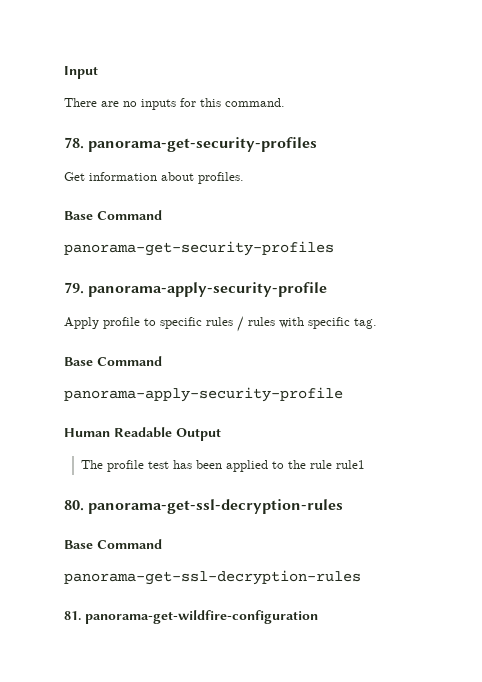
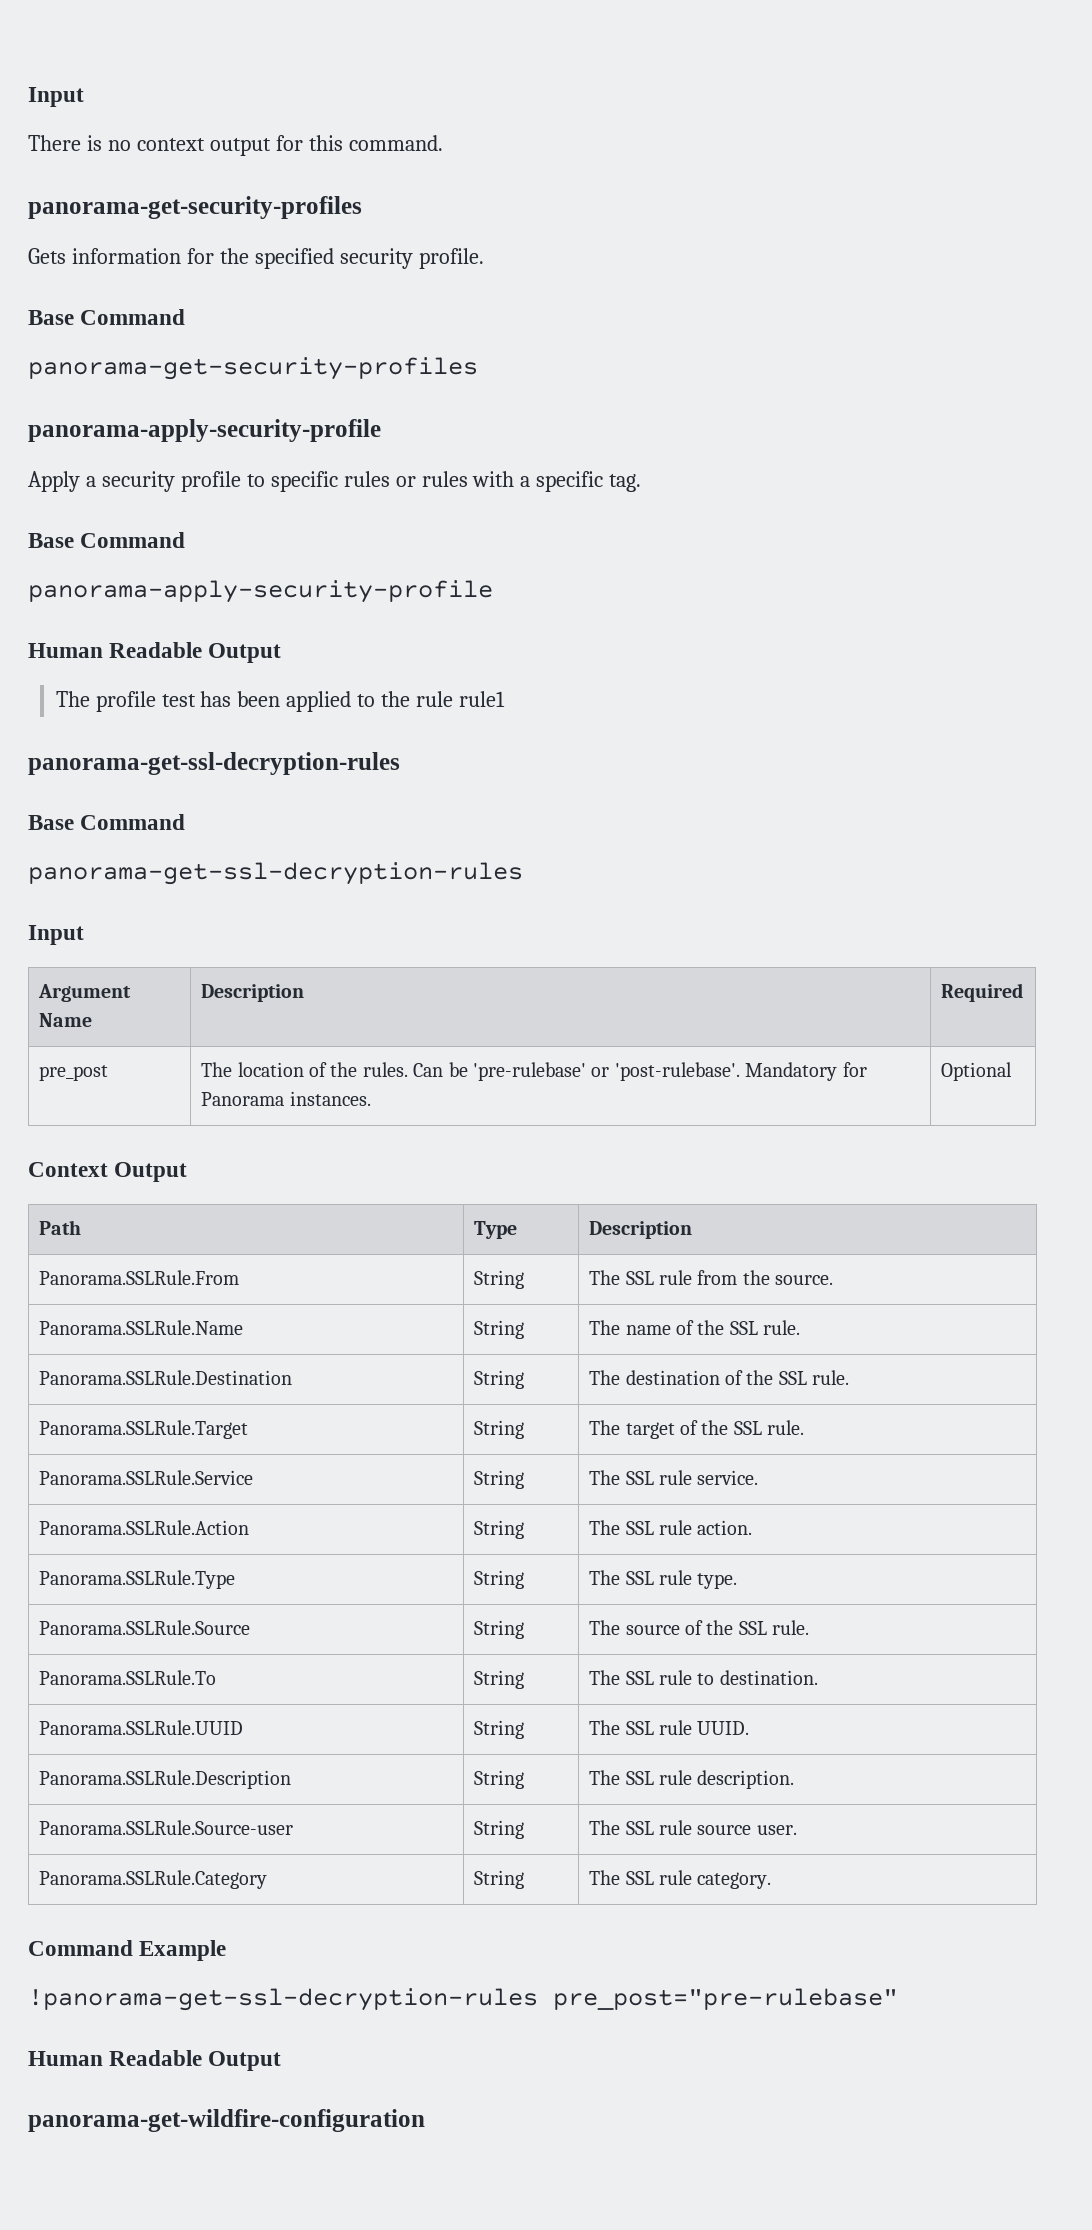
[101,99,176,110] are no inputs -> [86,135,271,156] is no context output
[64,137,318,152] [64,172,244,184] 78. panorama-get-security-profiles // Get information about profiles. -> [28,196,362,219] [28,248,484,269] panorama-get-security-profiles // Gets information for the specified security profile.
[64,282,84,294] 79. -> (478, 368) none
(99, 323) none -> [85,471,175,492] a security
[237,316,244,332] / -> [395,476,416,487] or
(304, 322) none -> [520,476,531,487] a
[64,500,84,511] 80. -> (506, 699) none
[64,611,81,620] 81. -> [28,925,84,945] [38,984,132,1002] [39,1013,93,1027] [201,984,305,1002] [941,983,1024,1002] [39,1065,109,1081] [201,1062,867,1081] [201,1091,371,1106] [941,1062,1013,1081] [28,1162,188,1182] [39,1220,82,1235] [474,1221,518,1239] [589,1221,693,1239] [39,1270,240,1285] [474,1270,525,1289] [589,1270,834,1285] [39,1320,244,1335] [474,1320,525,1339] [589,1320,801,1335] [39,1370,293,1385] [474,1370,525,1389] [589,1370,850,1385] [39,1420,249,1439] [474,1420,525,1439] [589,1420,805,1439] [39,1470,254,1485] [474,1470,525,1489] [589,1470,759,1485] [39,1520,250,1535] [474,1520,525,1539] [589,1520,753,1535] [39,1570,236,1589] [474,1570,525,1589] [589,1570,738,1589] [39,1620,251,1635] [474,1620,525,1639] [589,1620,810,1635] [39,1670,217,1685] [474,1670,525,1689] [589,1670,818,1685] [39,1720,244,1735] [474,1720,525,1739] [589,1720,750,1735] [39,1770,292,1789] [474,1770,525,1789] [589,1770,795,1789] [39,1820,294,1835] [474,1820,525,1839] [589,1820,797,1835] [39,1870,268,1889] [474,1870,525,1889] [589,1870,772,1889] [28,1940,227,1961] [28,1988,898,2011] [28,2050,282,2071] Input // Argument Name | Description | Required // pre_post | The location of the rules. Can be 'pre-rulebase' or 'post-rulebase'. Mandatory for Panorama instances. | Optional // Context Output // Path | Type | Description // Panorama.SSLRule.From | String | The SSL rule from the source. // Panorama.SSLRule.Name | String | The name of the SSL rule. // Panorama.SSLRule.Destination | String | The destination of the SSL rule. // Panorama.SSLRule.Target | String | The target of the SSL rule. // Panorama.SSLRule.Service | String | The SSL rule service. // Panorama.SSLRule.Action | String | The SSL rule action. // Panorama.SSLRule.Type | String | The SSL rule type. // Panorama.SSLRule.Source | String | The source of the SSL rule. // Panorama.SSLRule.To | String | The SSL rule to destination. // Panorama.SSLRule.UUID | String | The SSL rule UUID. // Panorama.SSLRule.Description | String | The SSL rule description. // Panorama.SSLRule.Source-user | String | The SSL rule source user. // Panorama.SSLRule.Category | String | The SSL rule category. // Command Example // !panorama-get-ssl-decryption-rules pre_post="pre-rulebase" // Human Readable Output //

